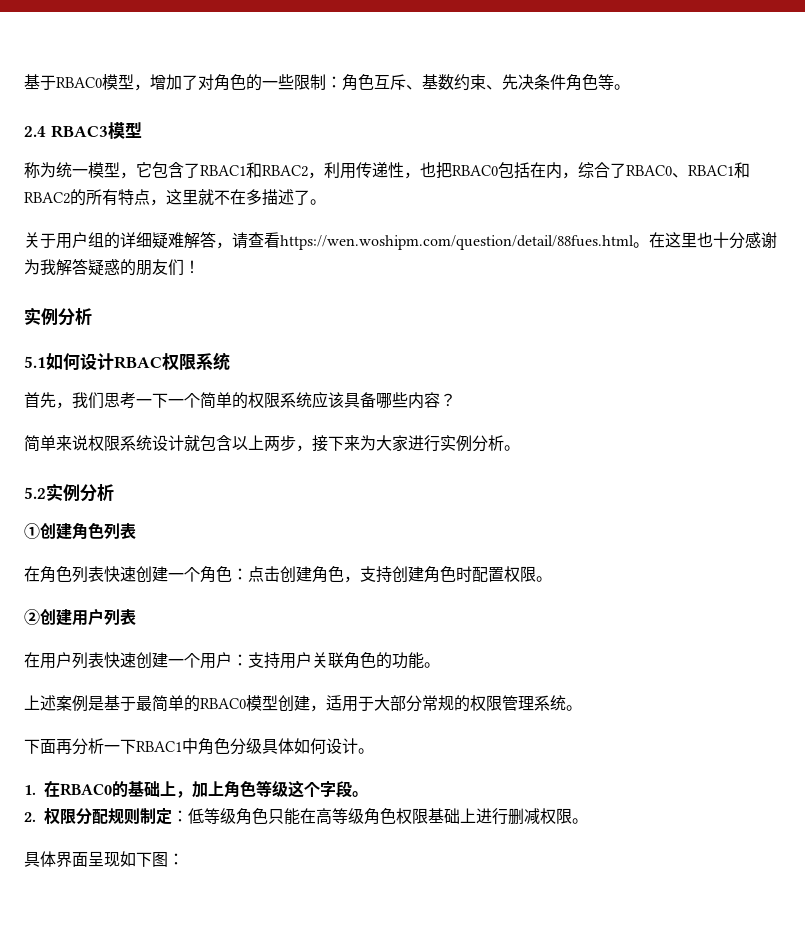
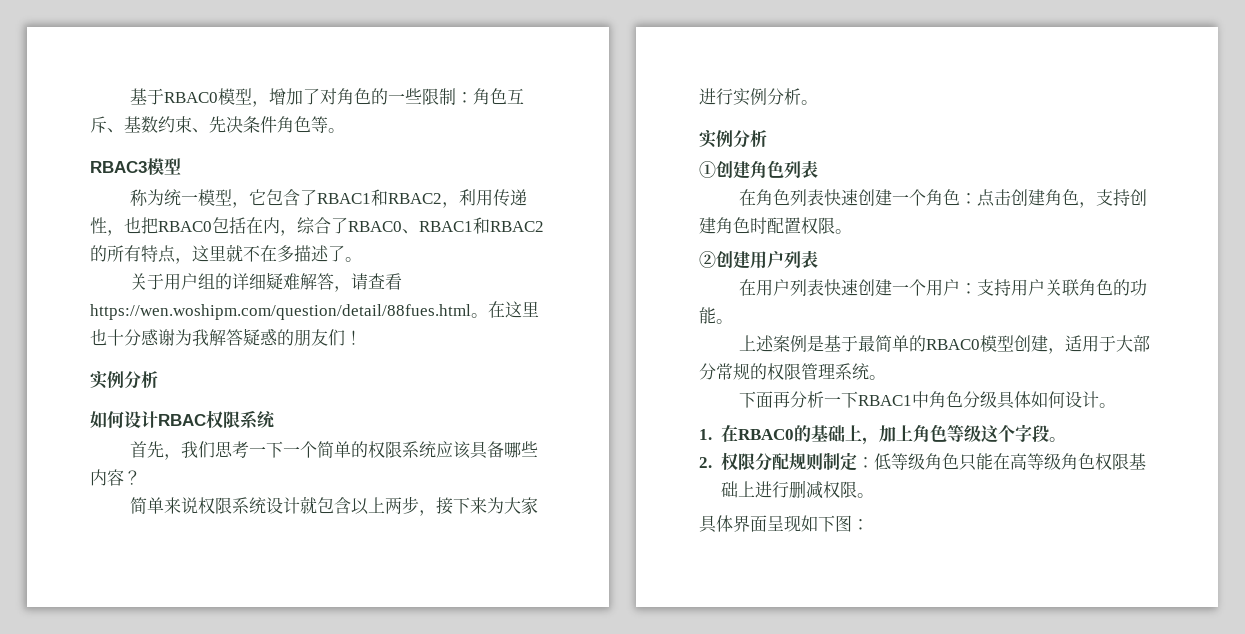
[24,126,46,137] 2.4 -> (345, 130) none
[24,356,46,368] 5.1 -> (158, 379) none
[24,487,46,499] 5.2 -> (818, 102) none

